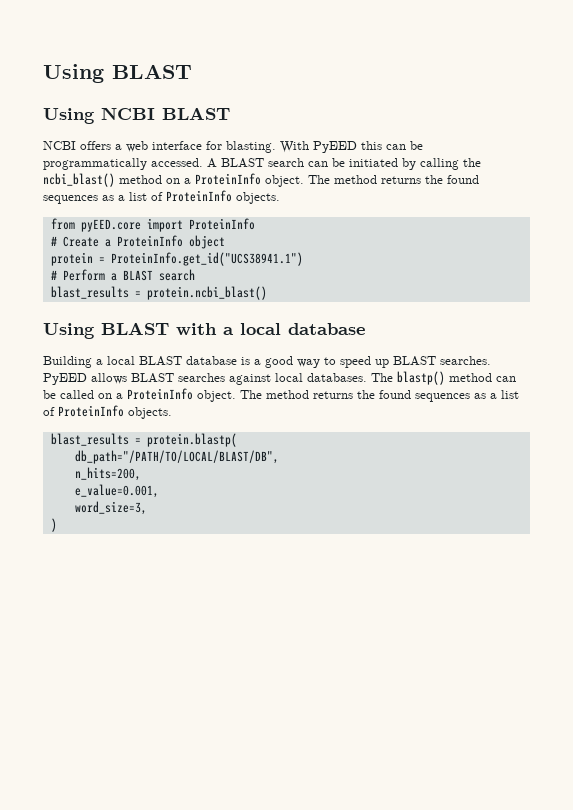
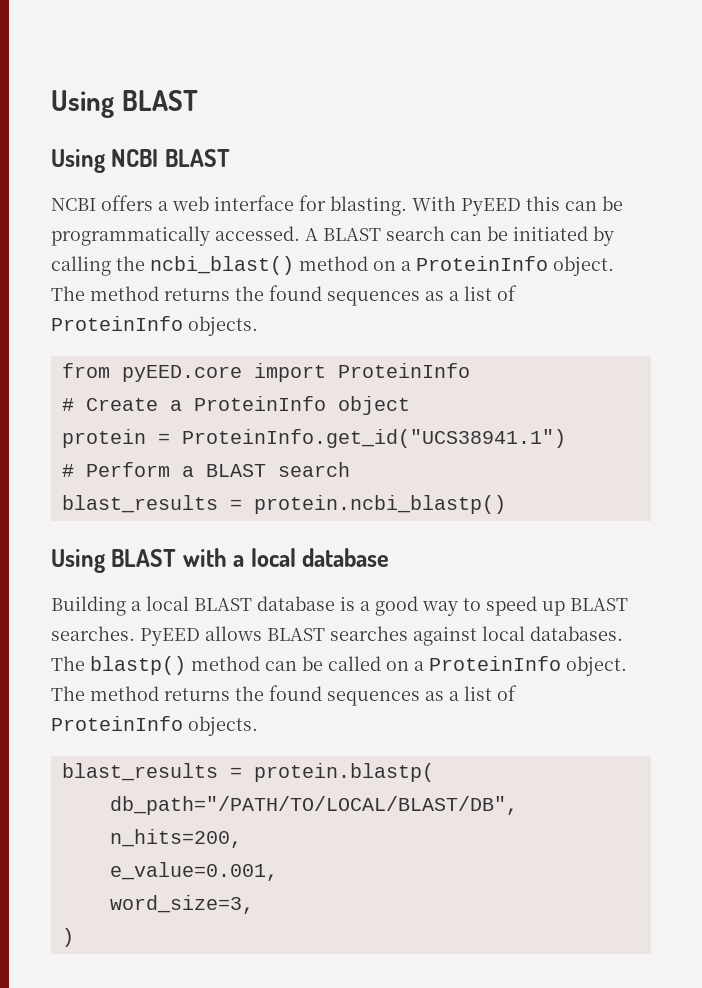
[146,286,267,300] protein.ncbi_blast() -> [253,495,506,514] protein.ncbi_blastp()

